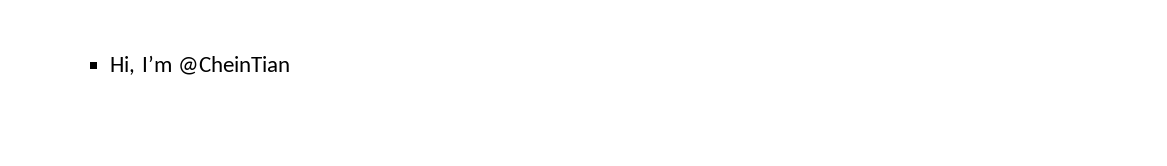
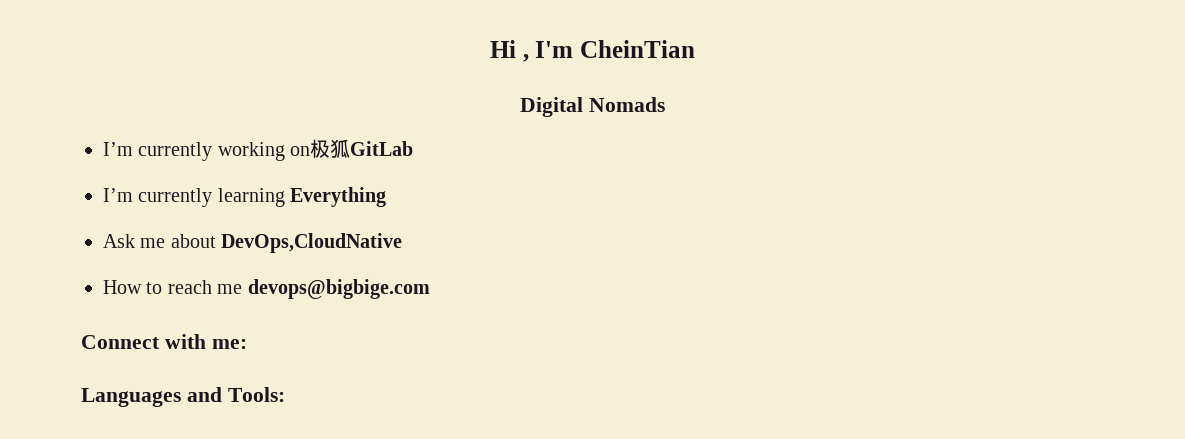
[110,55,290,75] Hi, I’m @CheinTian -> [489,40,696,62] [520,97,665,117] [103,139,414,161] [103,187,387,207] [103,233,403,253] [103,279,430,299] [81,334,247,349] [81,387,285,407] Hi , I'm CheinTian // Digital Nomads // I’m currently working on极狐GitLab // I’m currently learning Everything // Ask me about DevOps,CloudNative // How to reach me devops@bigbige.com // Connect with me: // Languages and Tools:

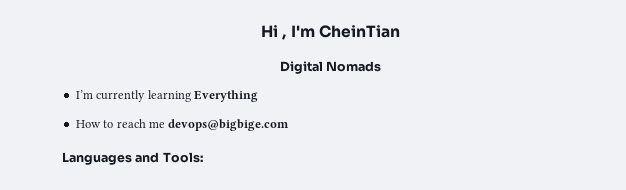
[103,139,414,161] // I’m currently working on极狐GitLab -> (382, 66) none
[103,233,403,253] // Ask me about DevOps,CloudNative -> (258, 96) none
[81,334,247,349] // Connect with me: -> (290, 125) none

